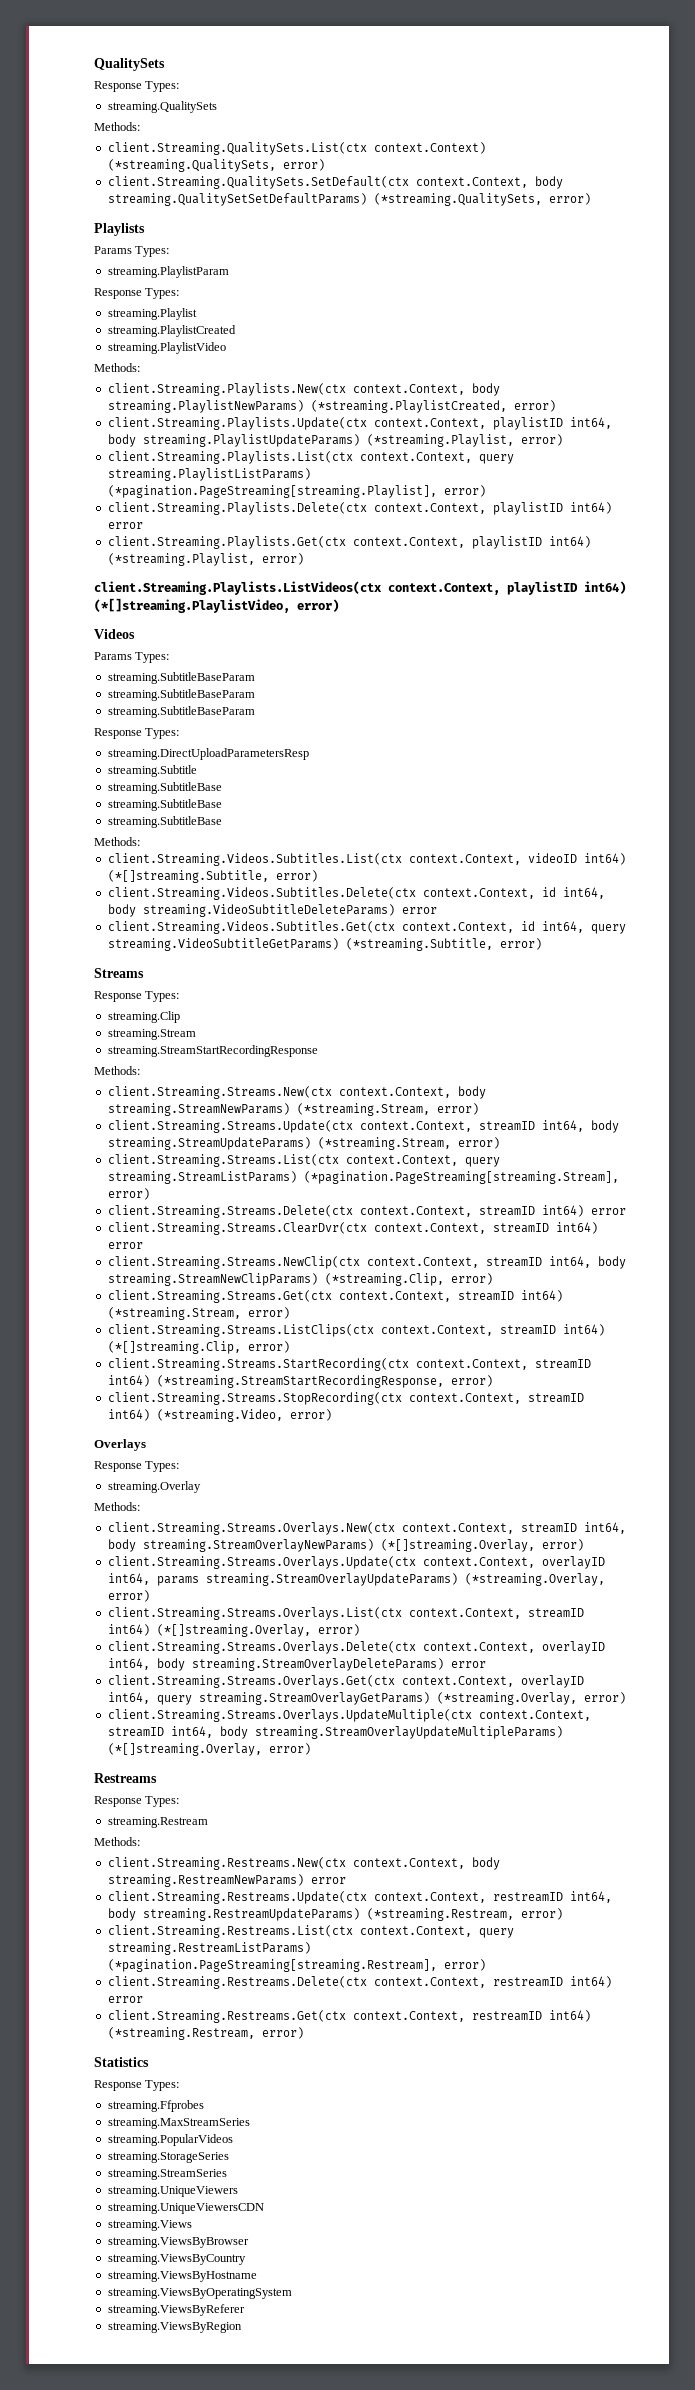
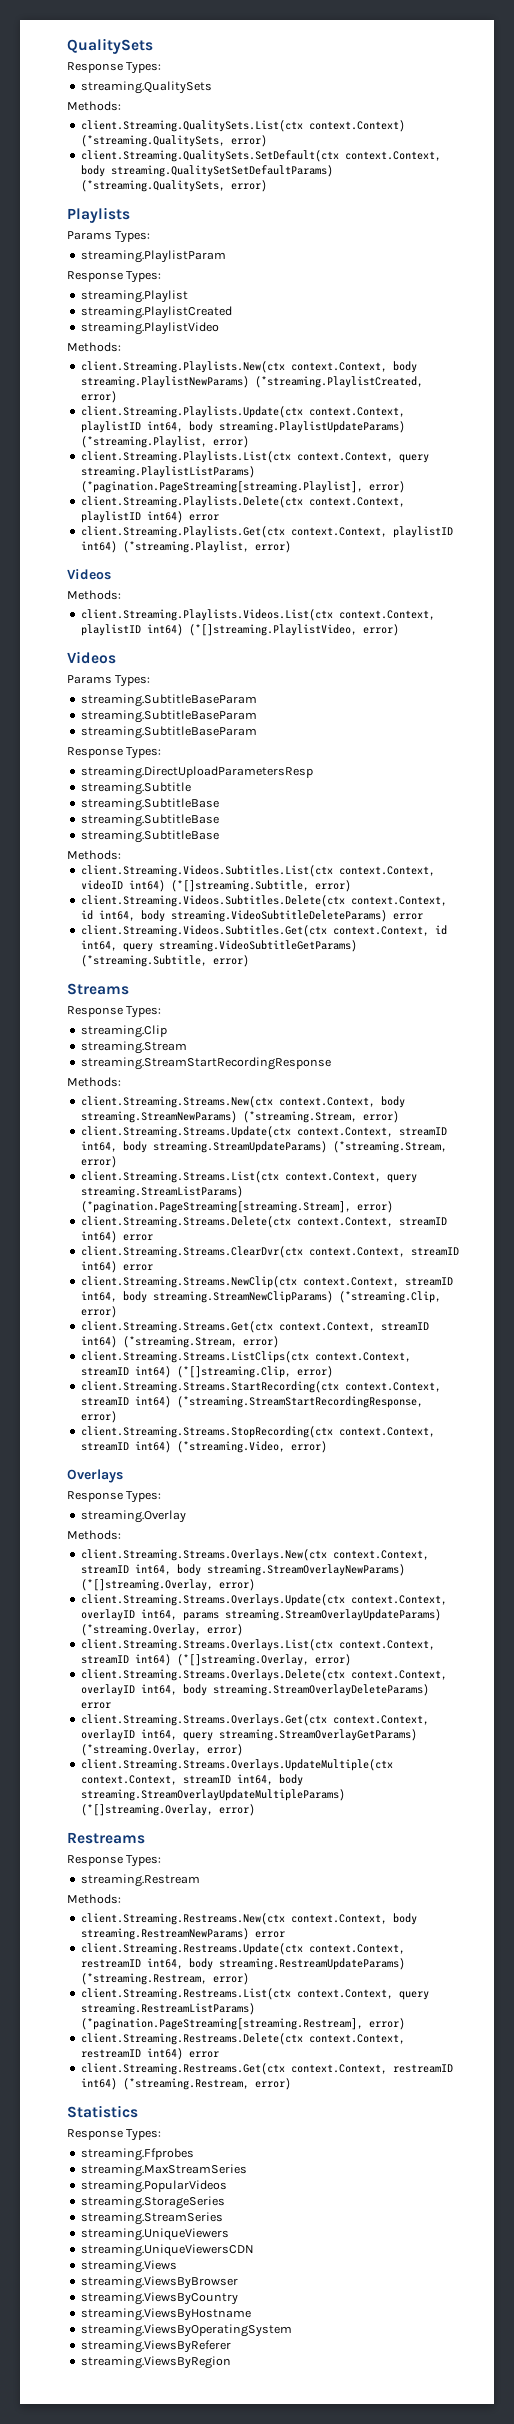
[94,581,382,595] client.Streaming.Playlists.ListVideos(ctx -> [67,569,111,580] [67,590,121,600] [80,609,333,621] Videos // Methods: // client.Streaming.Playlists.Videos.List(ctx

